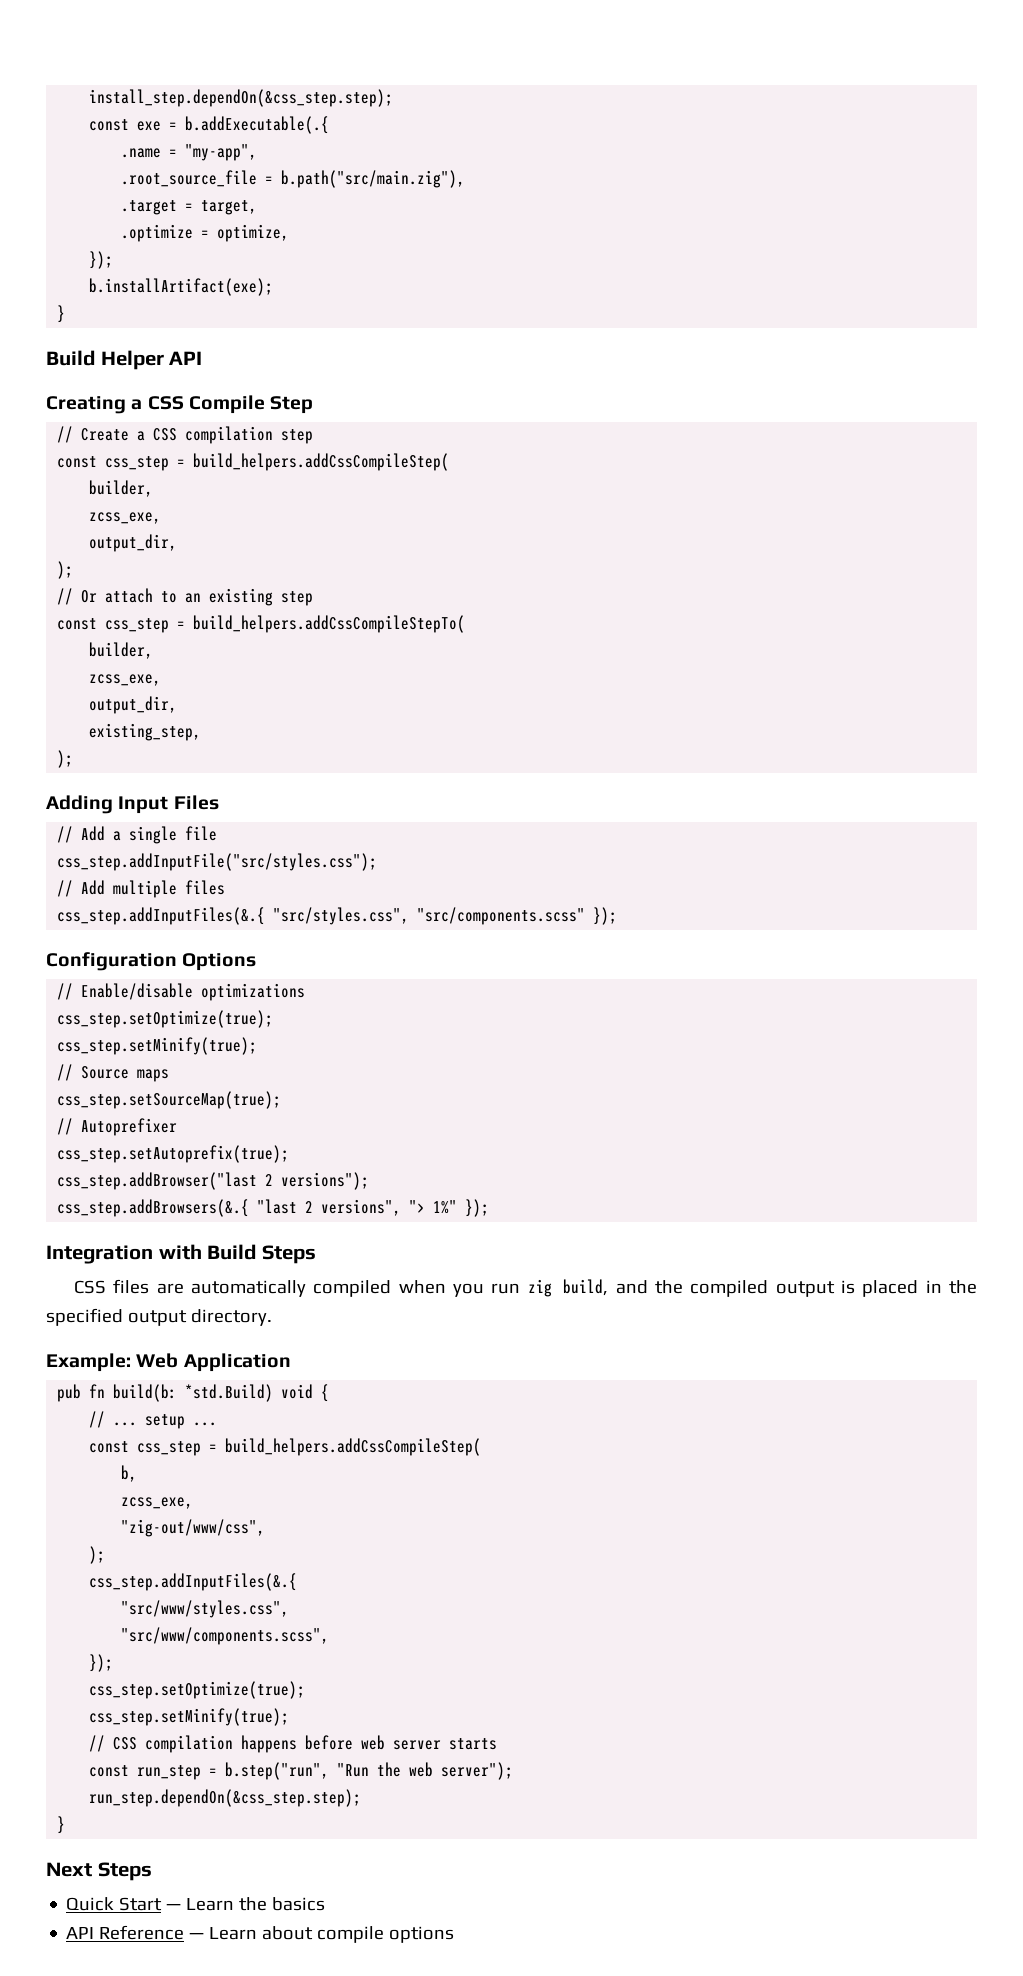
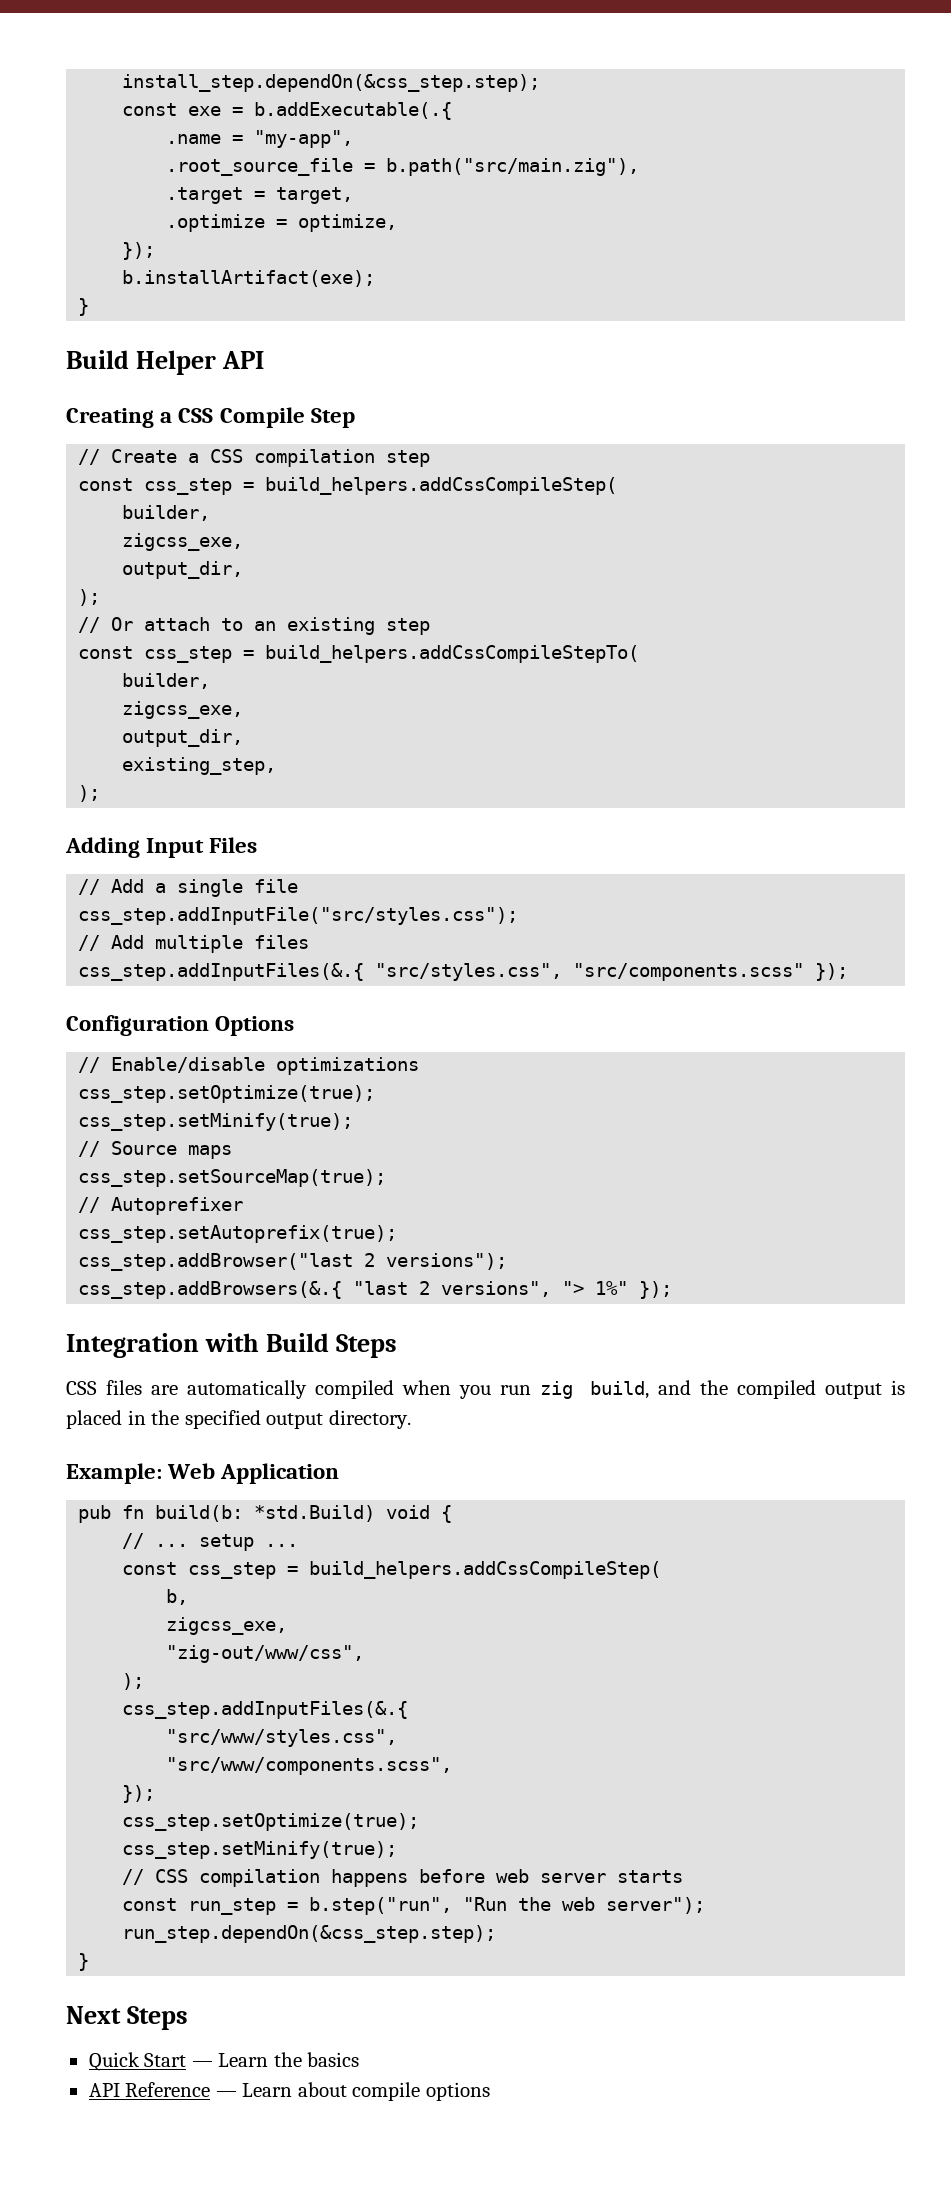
[89,512,162,524] zcss_exe, -> [122,533,244,551] zigcss_exe,
[89,674,162,686] zcss_exe, -> [122,701,244,719] zigcss_exe,
[121,1497,194,1509] zcss_exe, -> [166,1617,288,1635] zigcss_exe,

